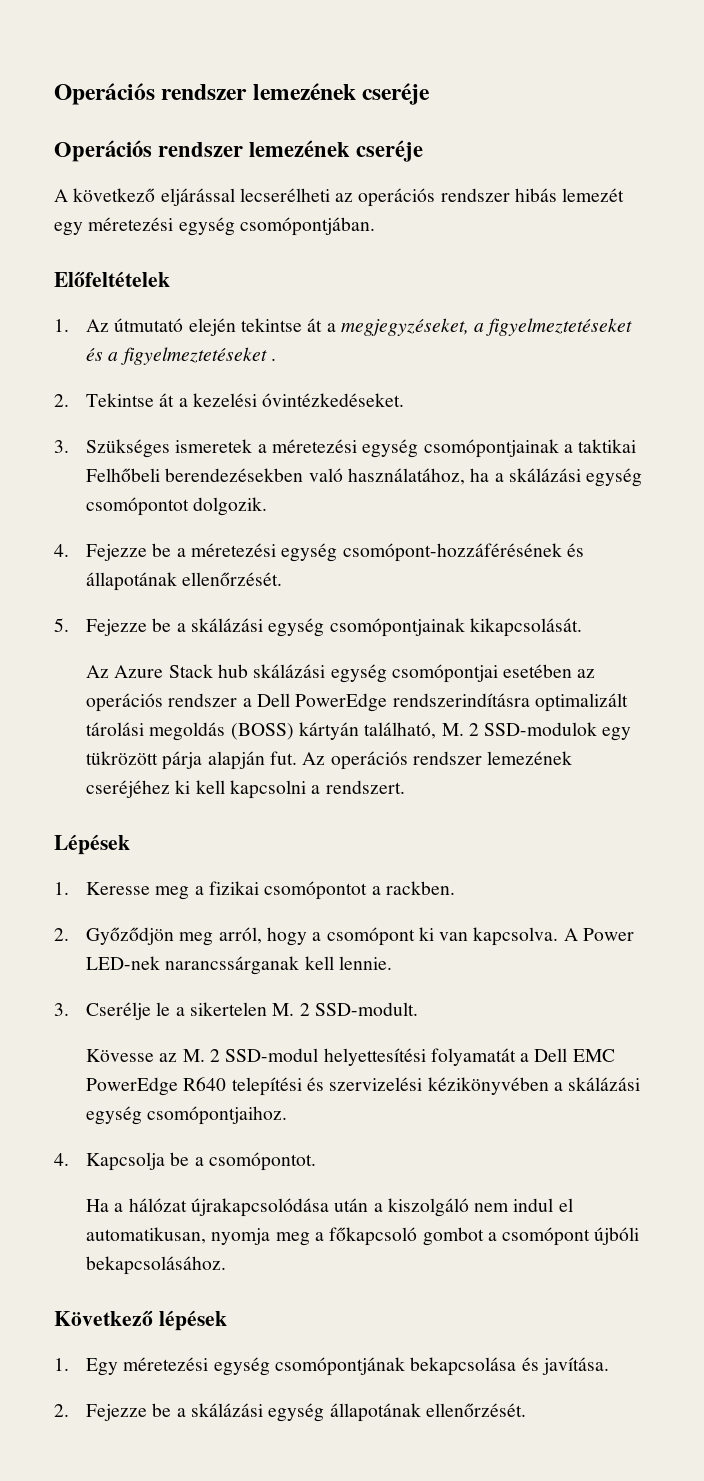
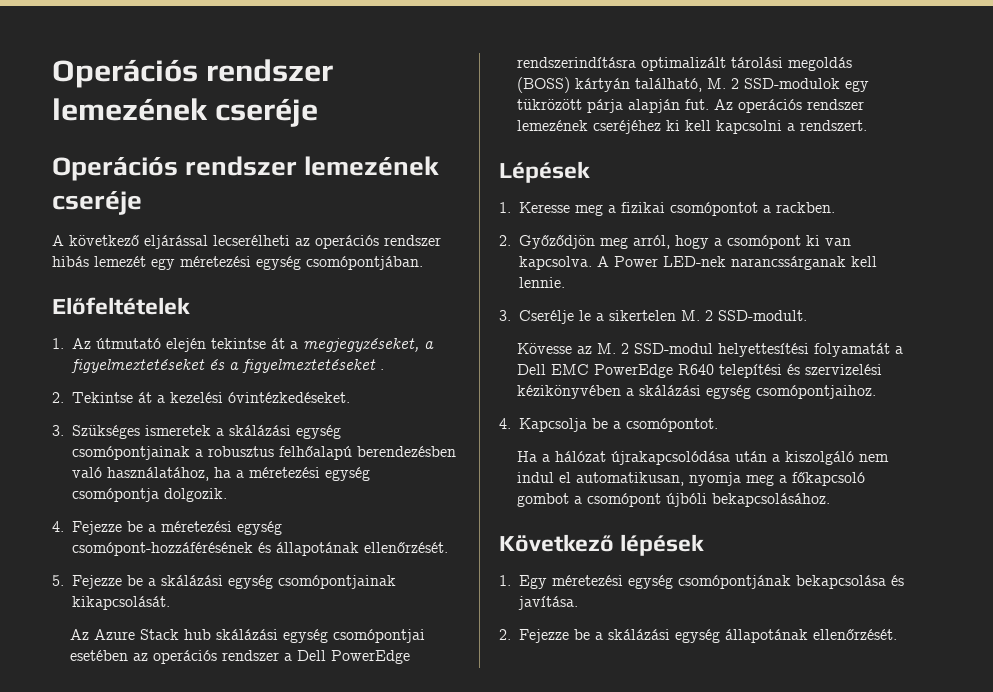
[271,439,357,453] méretezési -> [229,425,291,436] skálázási
[578,439,637,453] [86,468,304,482] taktikai Felhőbeli berendezésekben -> [208,446,456,460] robusztus felhőalapú berendezésben
[508,468,643,487] [86,497,190,516] skálázási egység csomópontot -> [249,467,370,481] [72,488,159,502] méretezési egység csomópontja

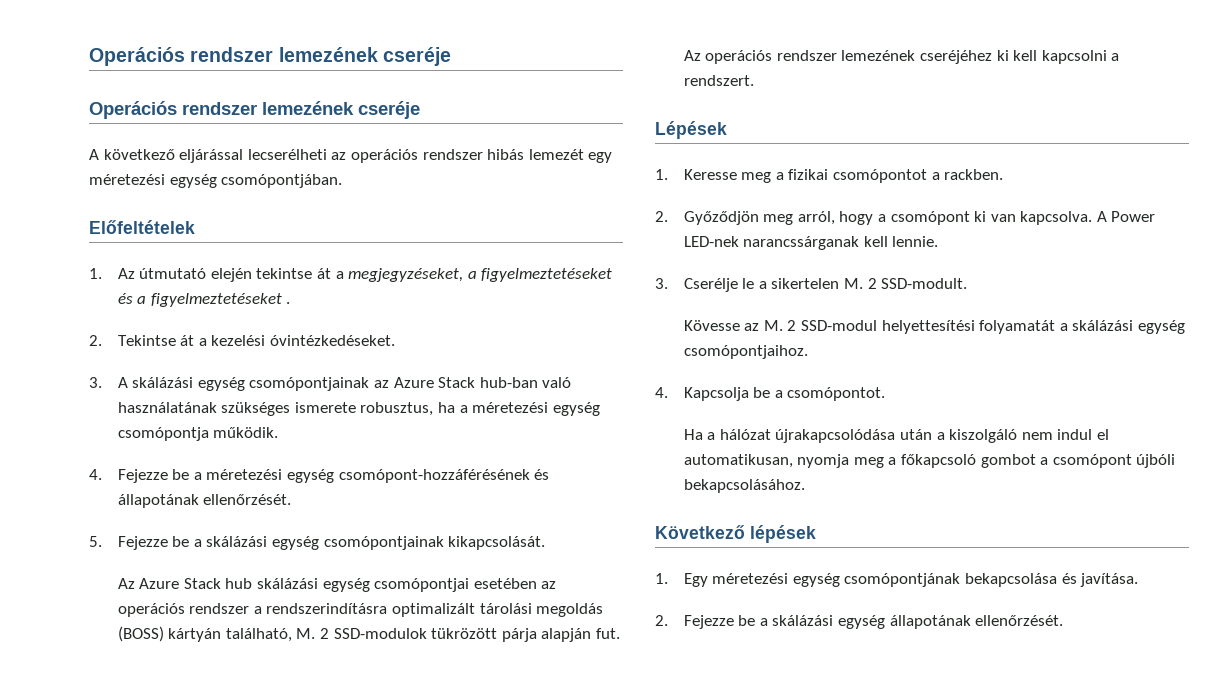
[72,425,341,439] [72,446,456,460] [72,467,209,481] Szükséges ismeretek a skálázási egység csomópontjainak a robusztus felhőalapú berendezésben való használatához, -> [117,377,572,391] [117,402,434,416] A skálázási egység csomópontjainak az Azure Stack hub-ban való használatának szükséges ismerete robusztus,
[164,488,227,502] dolgozik. -> [213,427,279,438] működik.
[297,650,411,664] Dell PowerEdge -> (262, 610) none
[845,80,870,92] egy -> (427, 633) none
[517,364,883,378] [517,385,635,399] Dell EMC PowerEdge R640 telepítési és szervizelési kézikönyvében a -> (1068, 327) none

